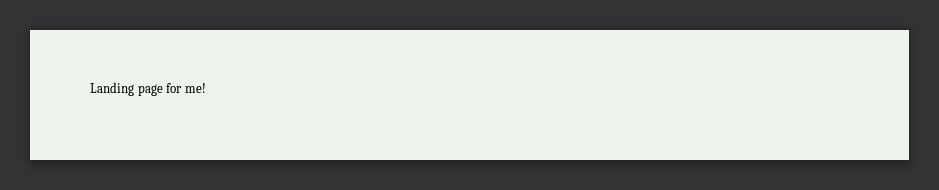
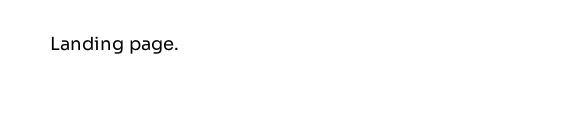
[137,83,206,96] page for me! -> [128,40,179,54] page.

